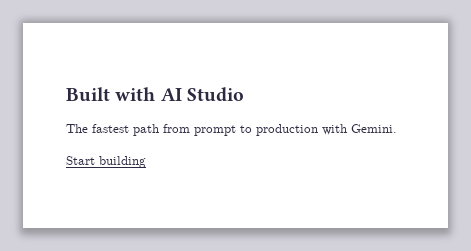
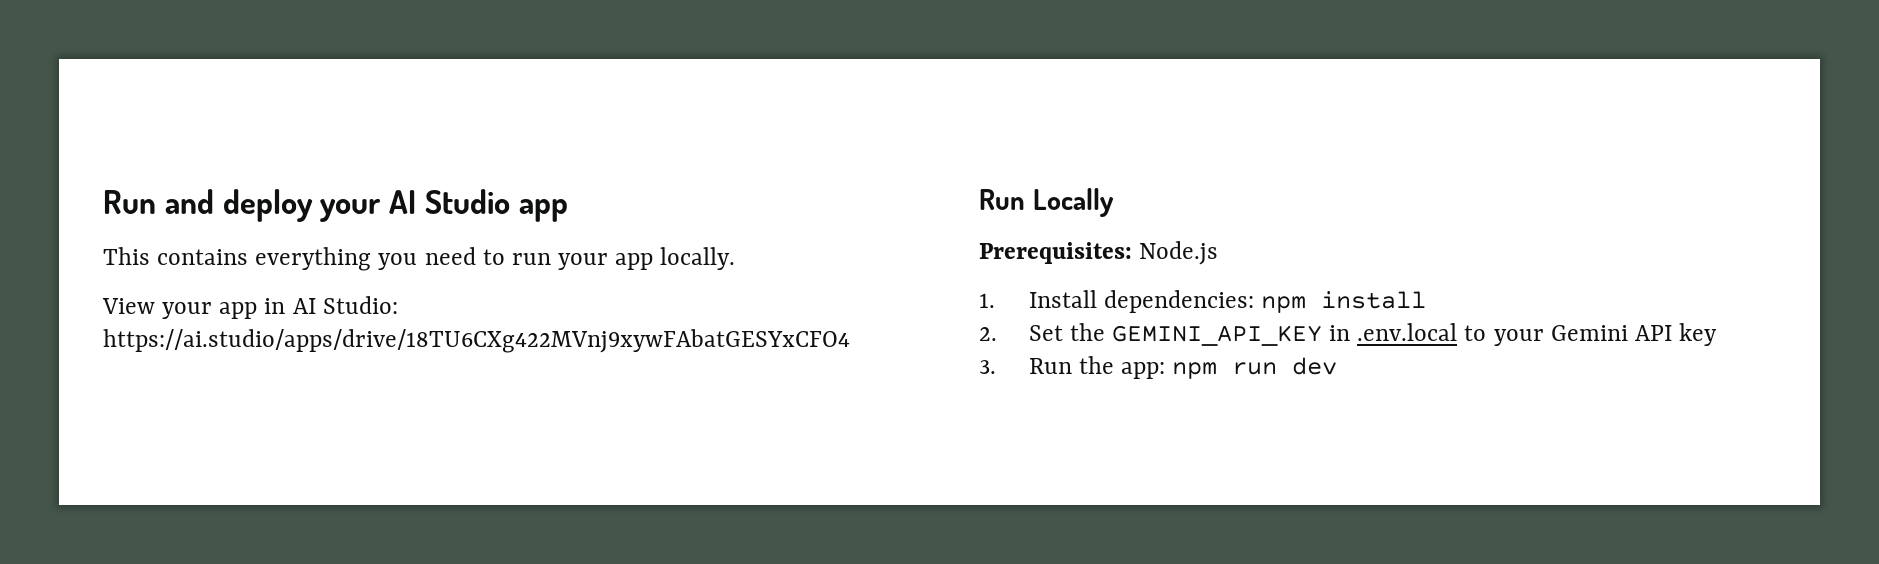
[66,87,244,102] [66,124,397,136] [66,156,146,168] Built with AI Studio // The fastest path from prompt to production with Gemini. // Start building -> [103,189,568,222] [103,247,736,271] [102,296,398,319] [103,329,850,353] [979,188,1114,217] [979,241,1219,265] [979,290,1426,313] [979,323,1718,346] [979,356,1338,379] Run and deploy your AI Studio app // This contains everything you need to run your app locally. // View your app in AI Studio: https://ai.studio/apps/drive/18TU6CXg422MVnj9xywFAbatGESYxCFO4 // Run Locally // Prerequisites: Node.js // 1. Install dependencies: npm install // 2. Set the GEMINI_API_KEY in .env.local to your Gemini API key // 3. Run the app: npm run dev

